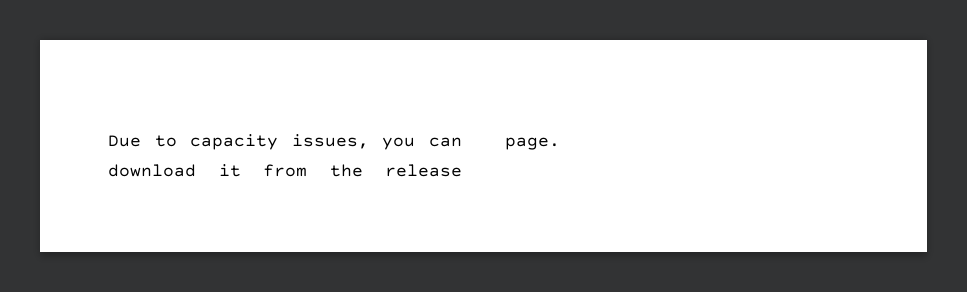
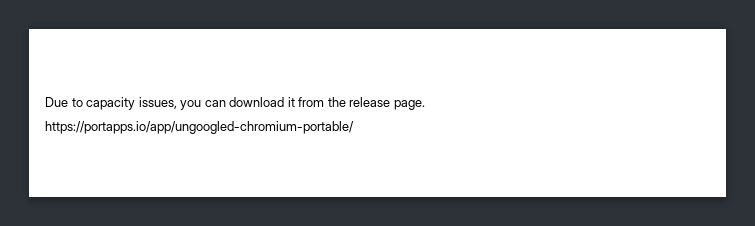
(560, 143) none -> [45,121,354,134] // https://portapps.io/app/ungoogled-chromium-portable/

